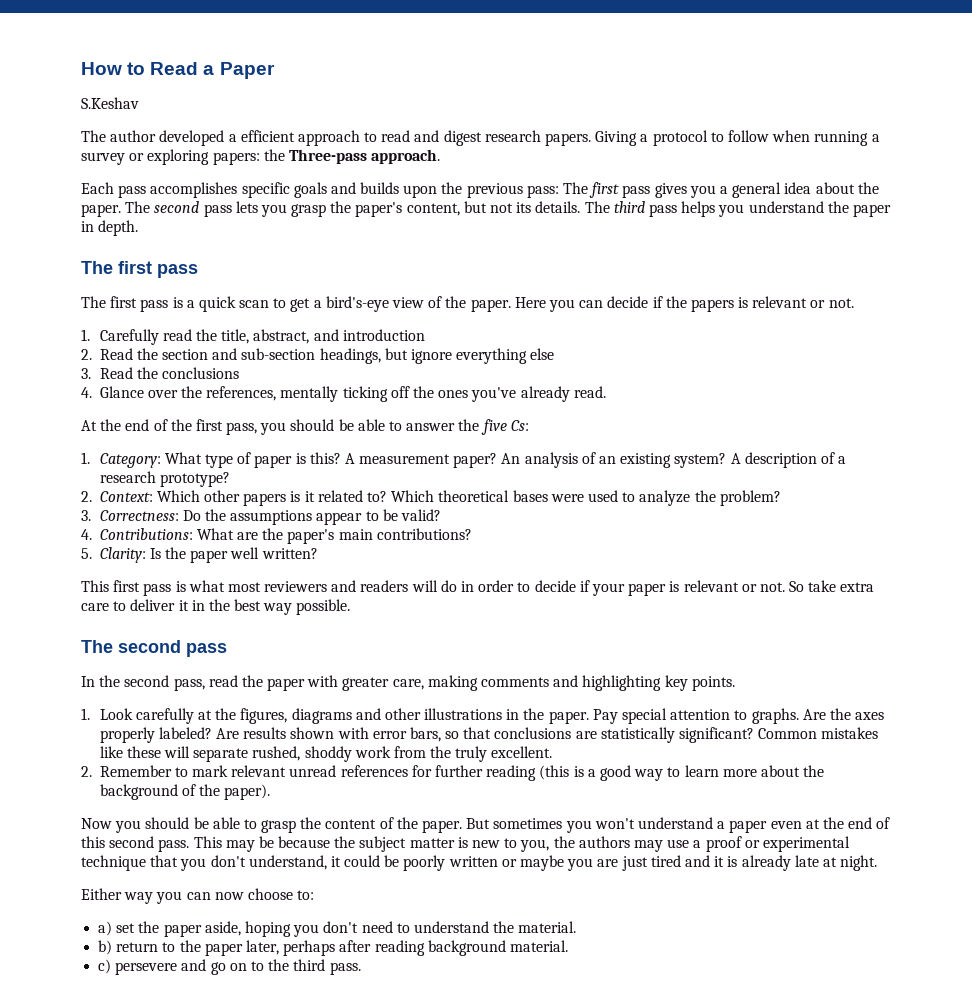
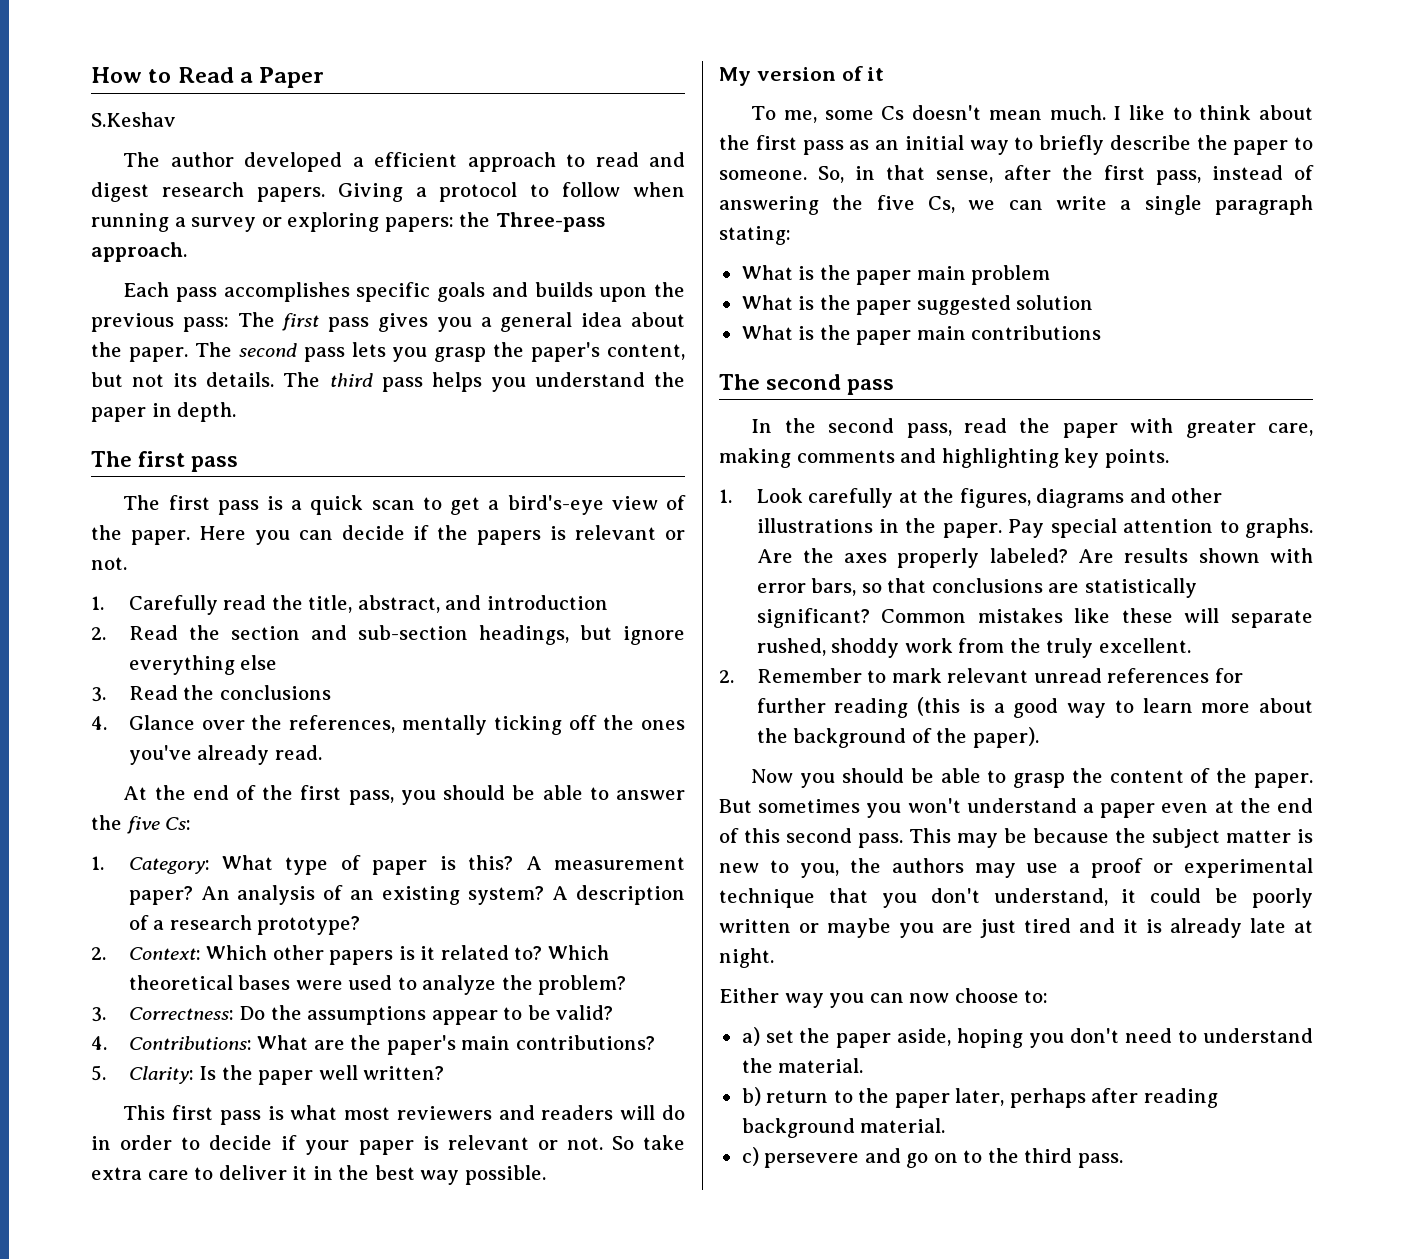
(351, 607) none -> [719,66,885,86] [751,105,1313,123] [719,135,1313,155] [719,165,1314,185] [719,195,1313,215] [719,226,791,245] [741,265,1051,285] [741,295,1094,315] [741,325,1102,345] // My version of it // To me, some Cs doesn't mean much. I like to think about the first pass as an initial way to briefly describe the paper to someone. So, in that sense, after the first pass, instead of answering the five Cs, we can write a single paragraph stating: // What is the paper main problem // What is the paper suggested solution // What is the paper main contributions

